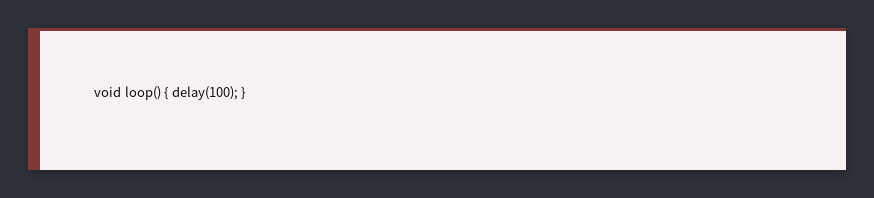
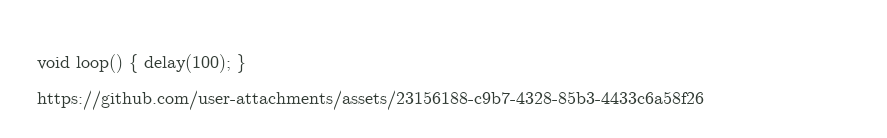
(246, 93) none -> [37,90,704,111] // https://github.com/user-attachments/assets/23156188-c9b7-4328-85b3-4433c6a58f26

